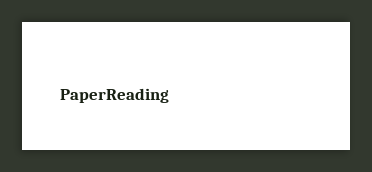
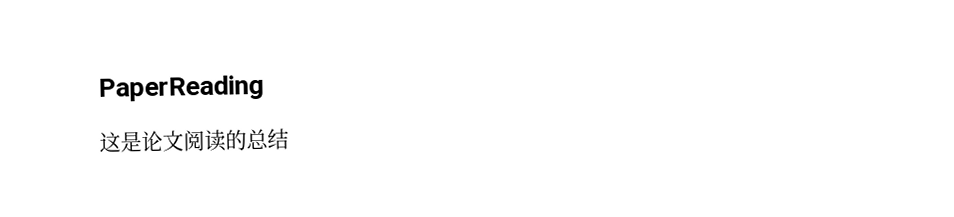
(169, 95) none -> [99,128,289,153] // 这是论文阅读的总结

